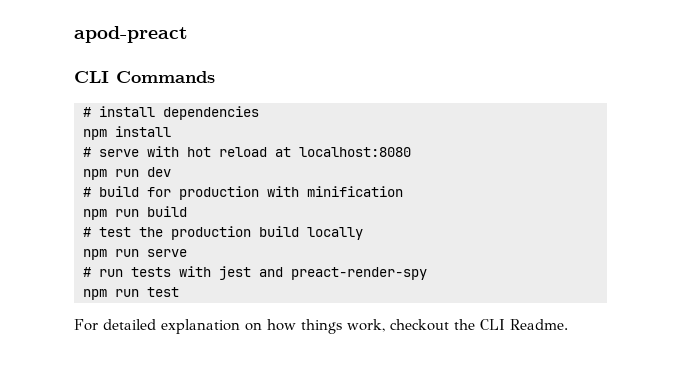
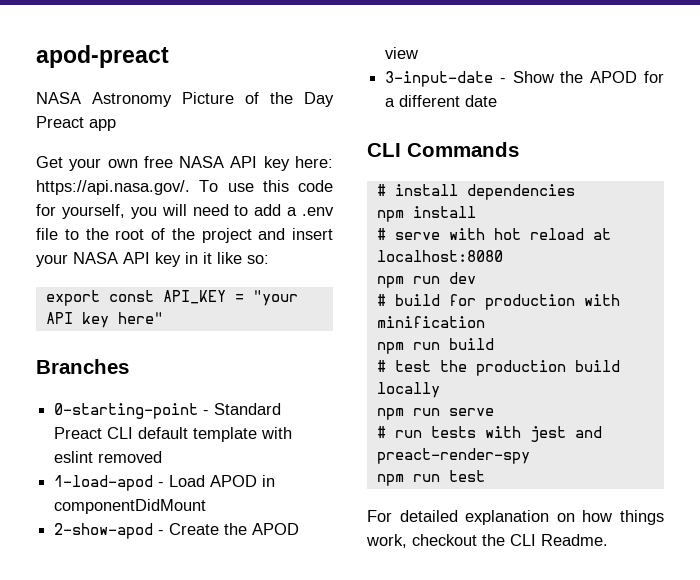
(188, 34) none -> [36,92,334,107] [36,116,116,131] [36,156,333,171] [36,180,333,195] [36,204,334,219] [36,228,333,243] [36,252,269,267] [45,290,298,306] [45,312,163,328] [36,359,129,374] [54,403,282,419] [54,427,293,442] [54,451,163,463] [54,475,276,491] [54,499,207,514] [54,523,300,539] [385,47,419,59] [385,71,664,87] [385,95,498,107] // NASA Astronomy Picture of the Day Preact app // Get your own free NASA API key here: https://api.nasa.gov/. To use this code for yourself, you will need to add a .env file to the root of the project and insert your NASA API key in it like so: // export const API_KEY = "your API key here" // Branches // 0-starting-point - Standard Preact CLI default template with eslint removed // 1-load-apod - Load APOD in componentDidMount // 2-show-apod - Create the APOD view // 3-input-date - Show the APOD for a different date

